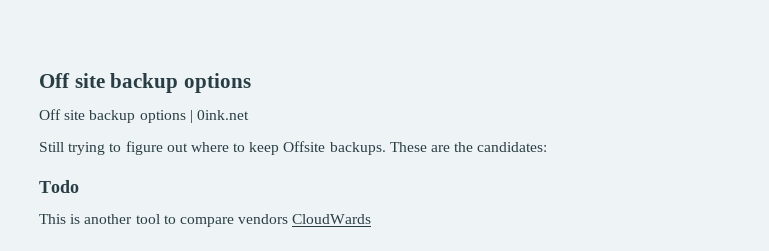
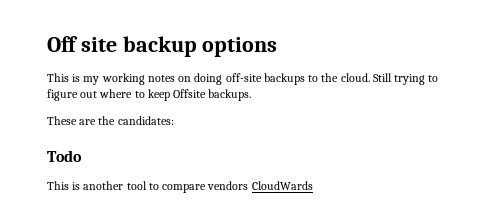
[39,109,249,123] Off site backup options | 0ink.net // -> [47,73,370,85] This is my working notes on doing off-site backups to the cloud.
(386, 148) none -> (252, 95) //

